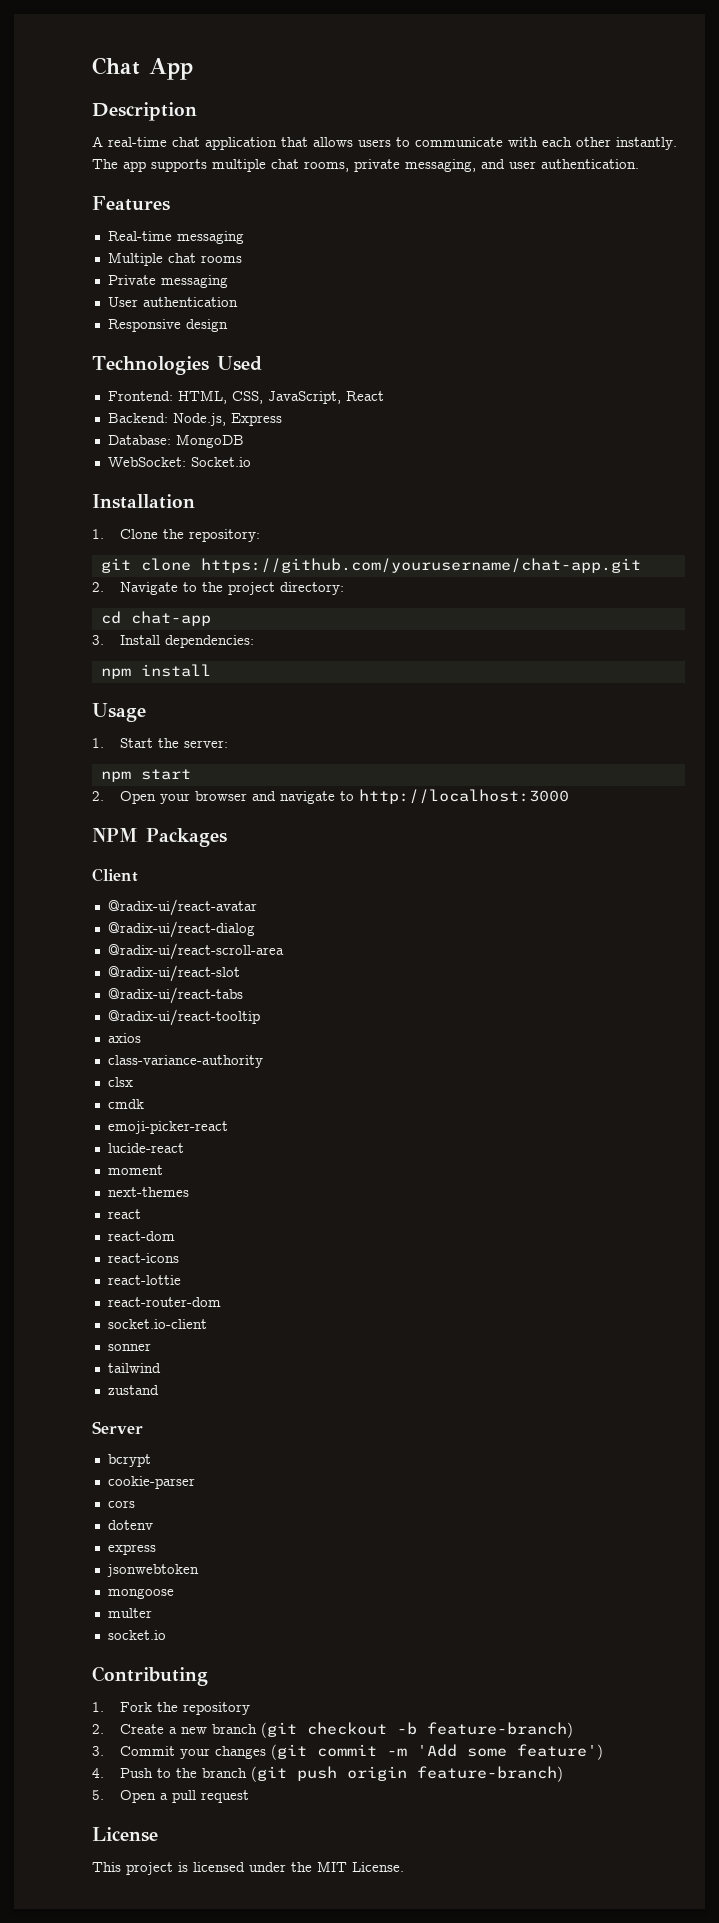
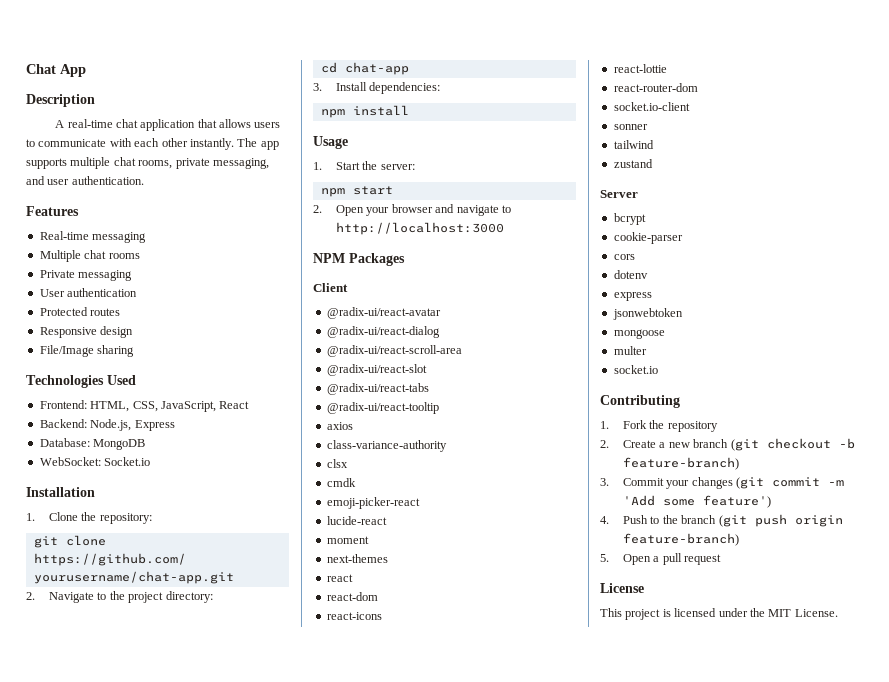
(238, 302) none -> [39,307,121,316] // Protected routes
(228, 325) none -> [39,345,135,357] // File/Image sharing

